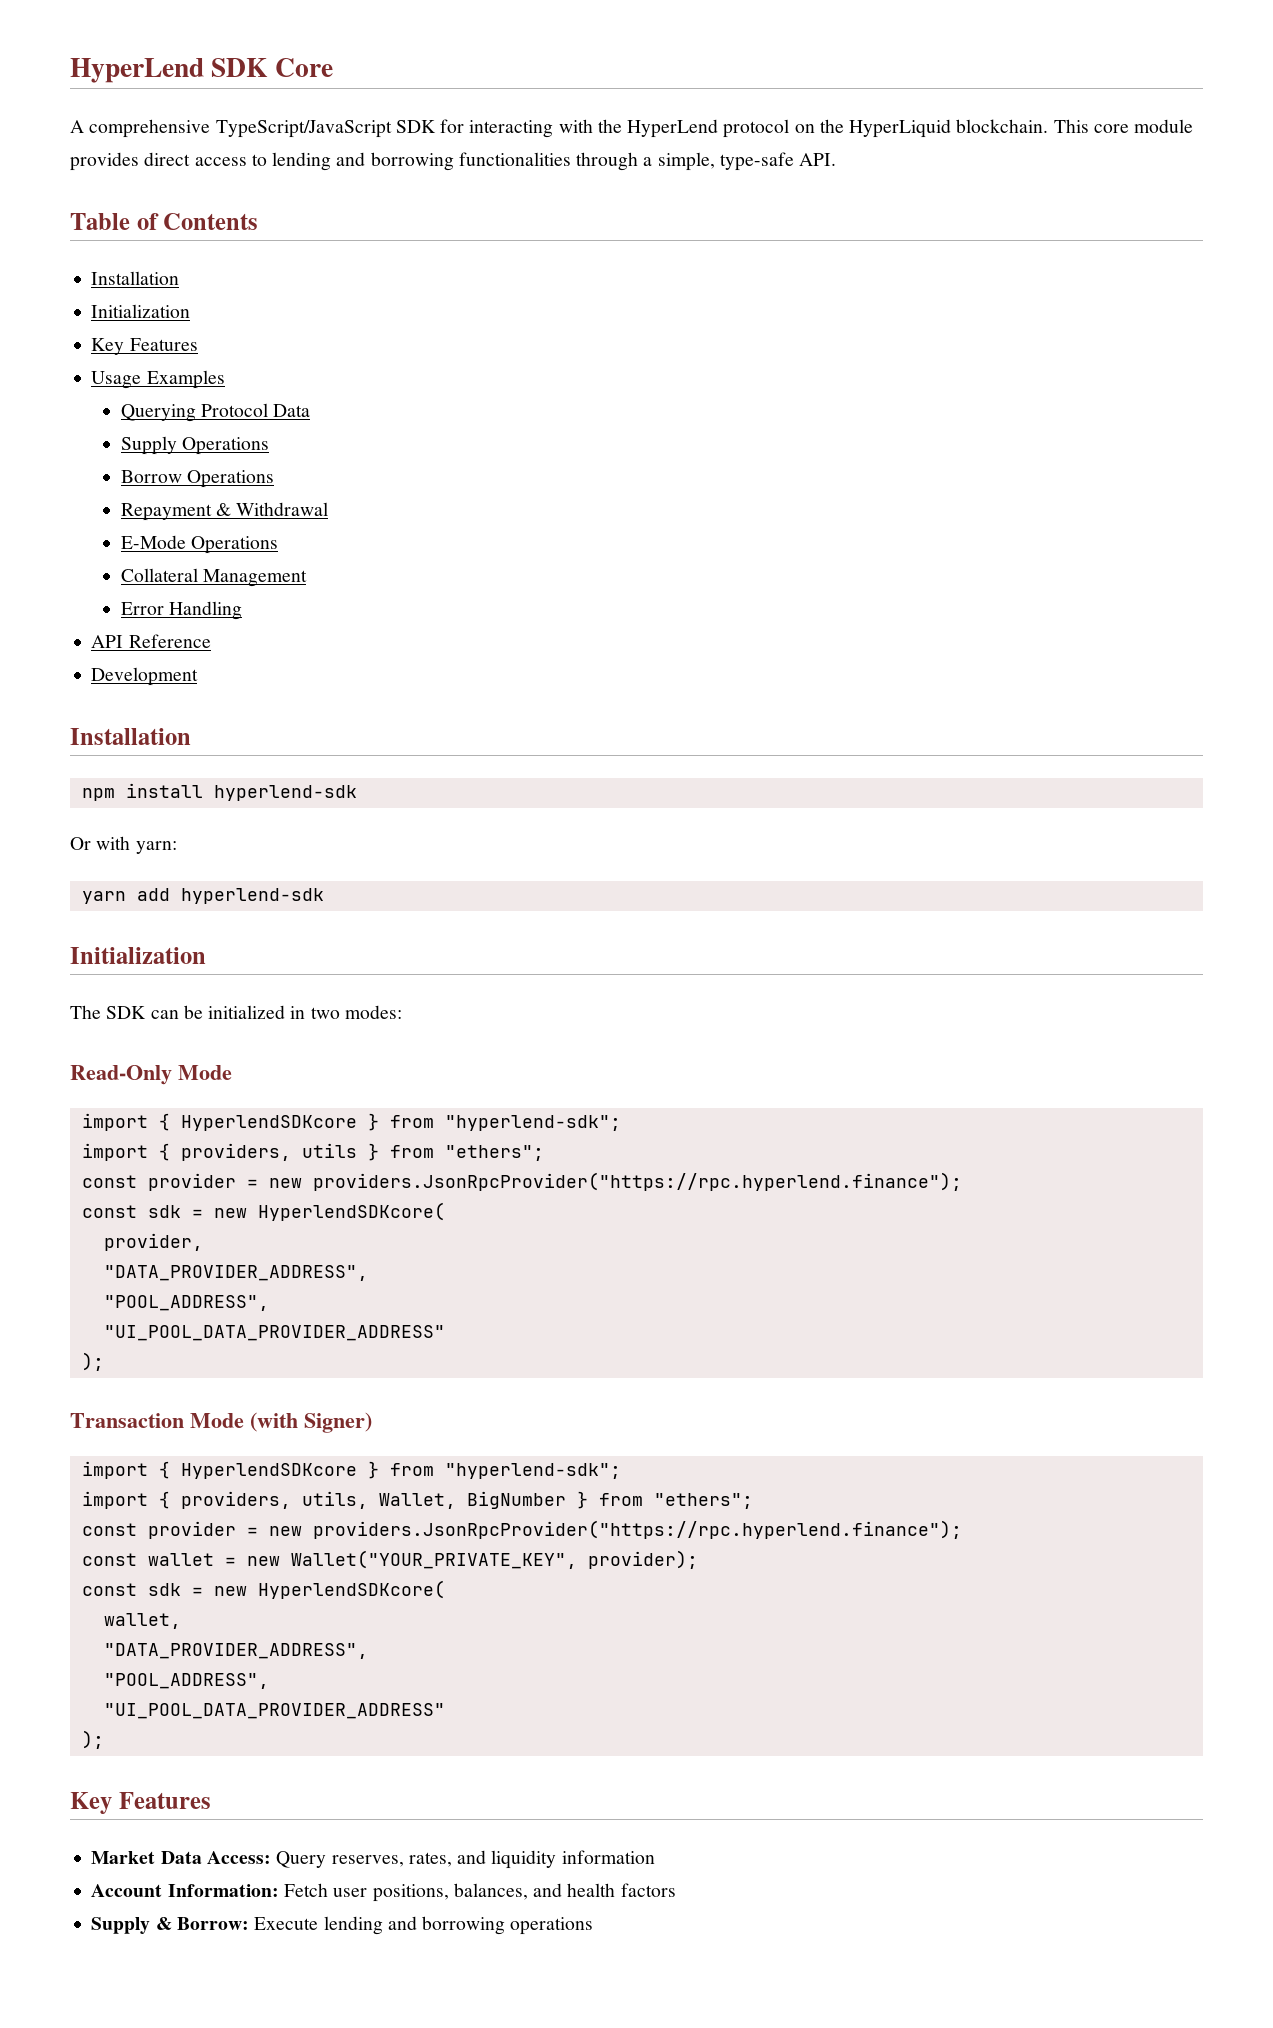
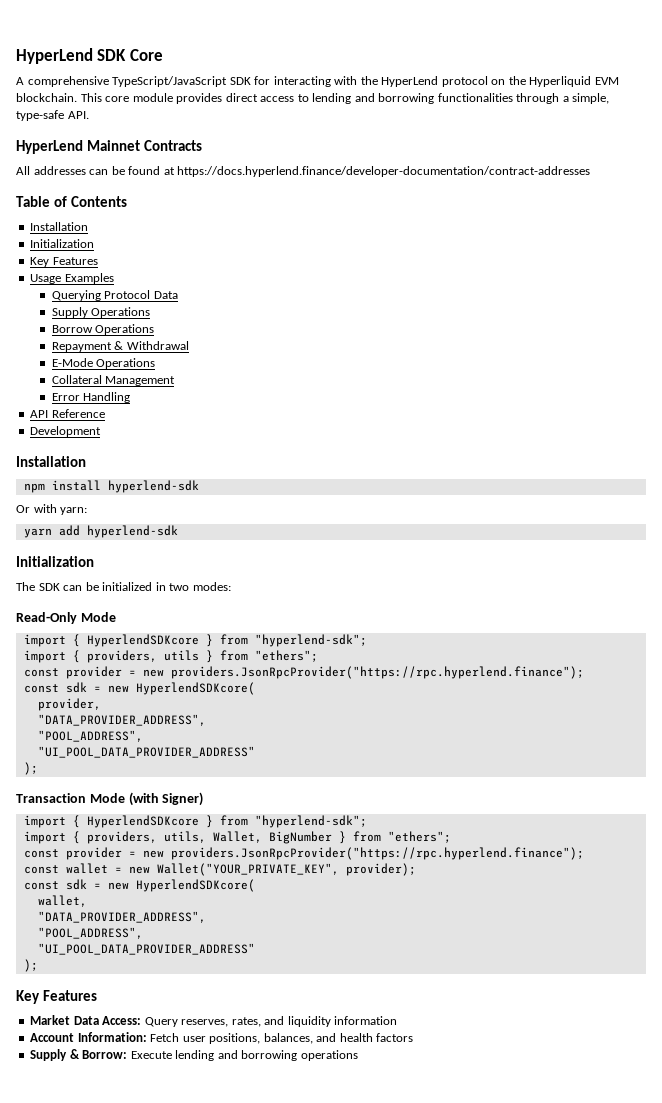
[849,119,952,138] HyperLiquid -> [529,76,619,87] Hyperliquid EVM
(837, 159) none -> [16,140,203,154] [16,166,591,177] // HyperLend Mainnet Contracts // All addresses can be found at https://docs.hyperlend.finance/developer-documentation/contract-addresses

